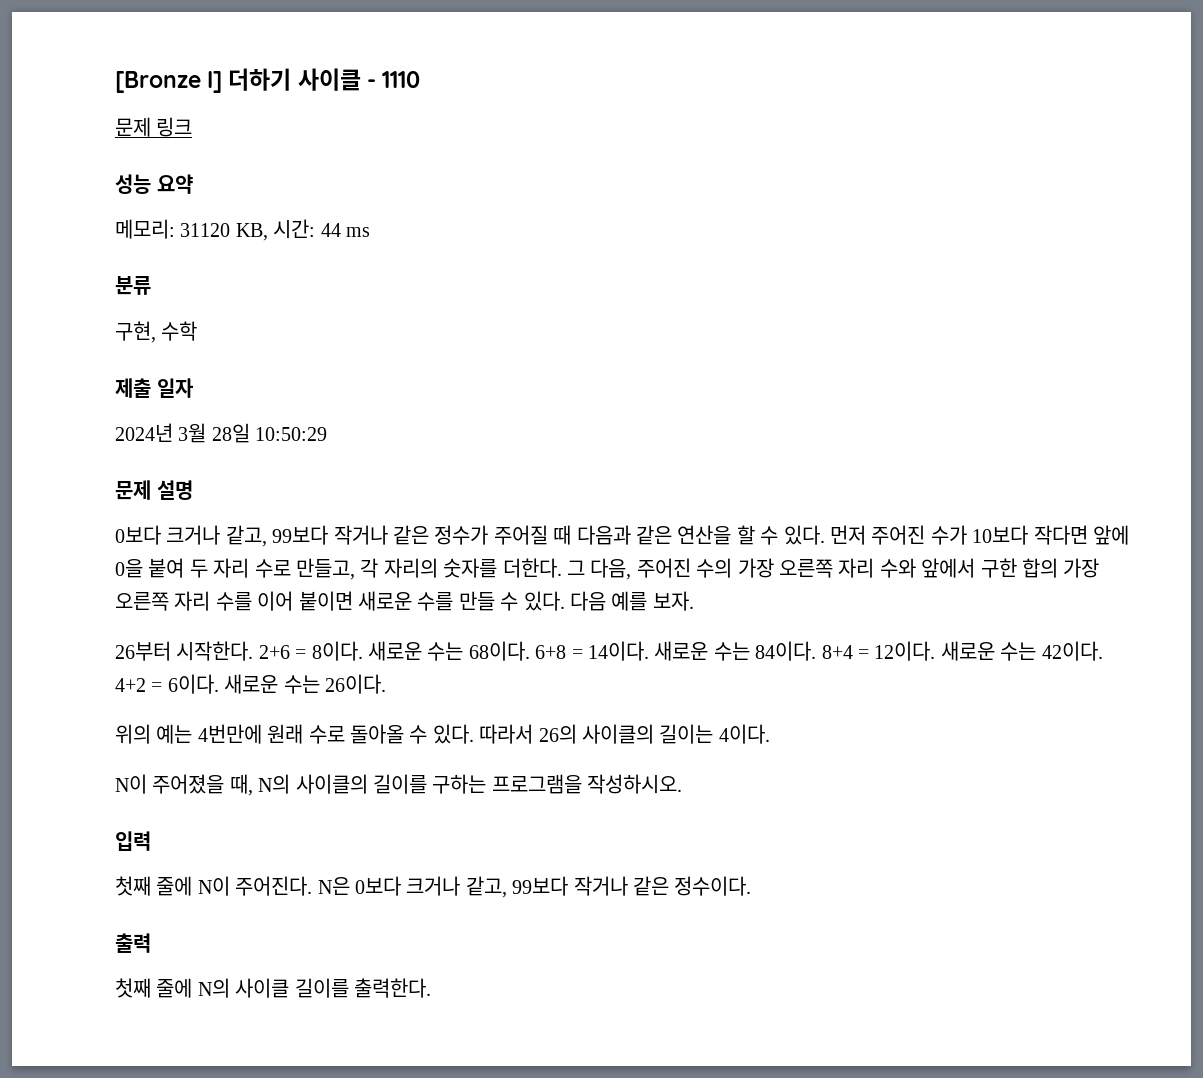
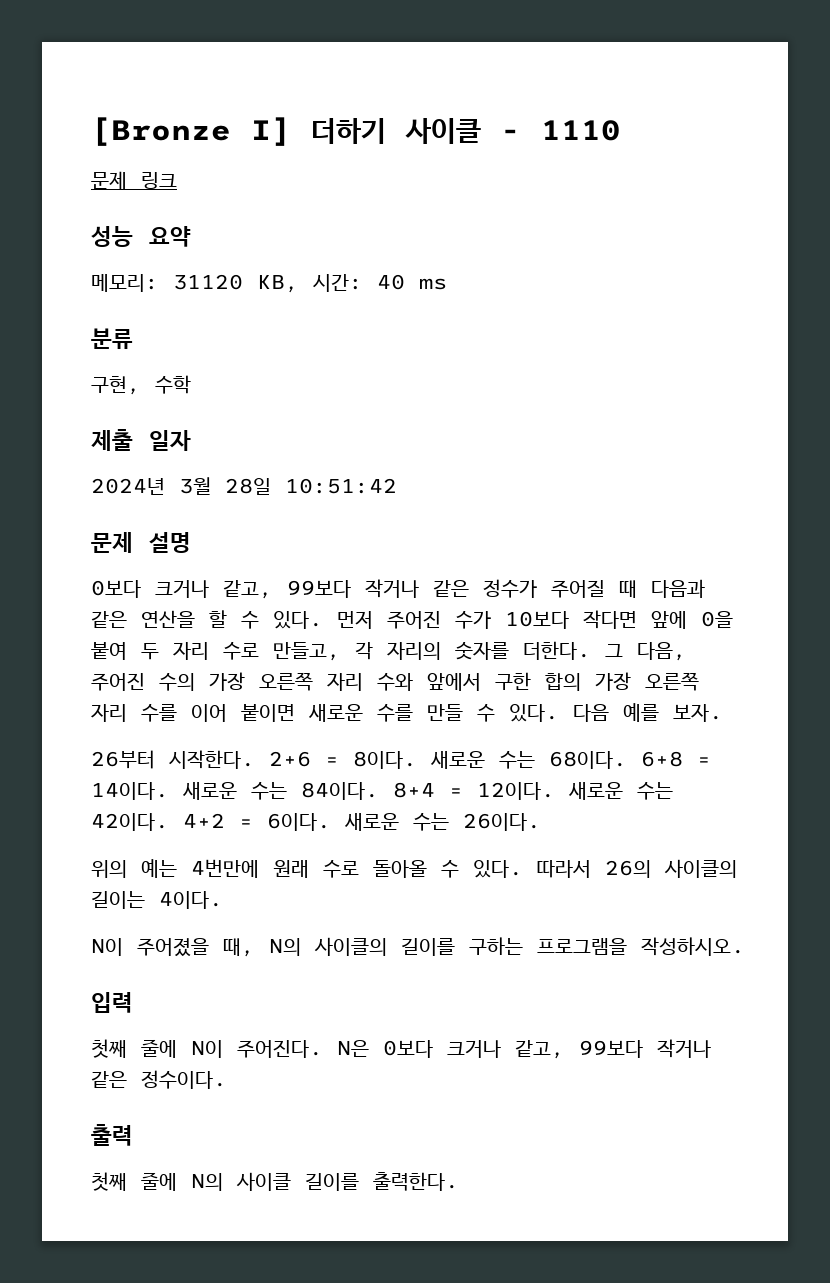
[320,223,341,237] 44 -> [377,274,405,290] 40
[255,427,328,441] 10:50:29 -> [285,478,397,494] 10:51:42

